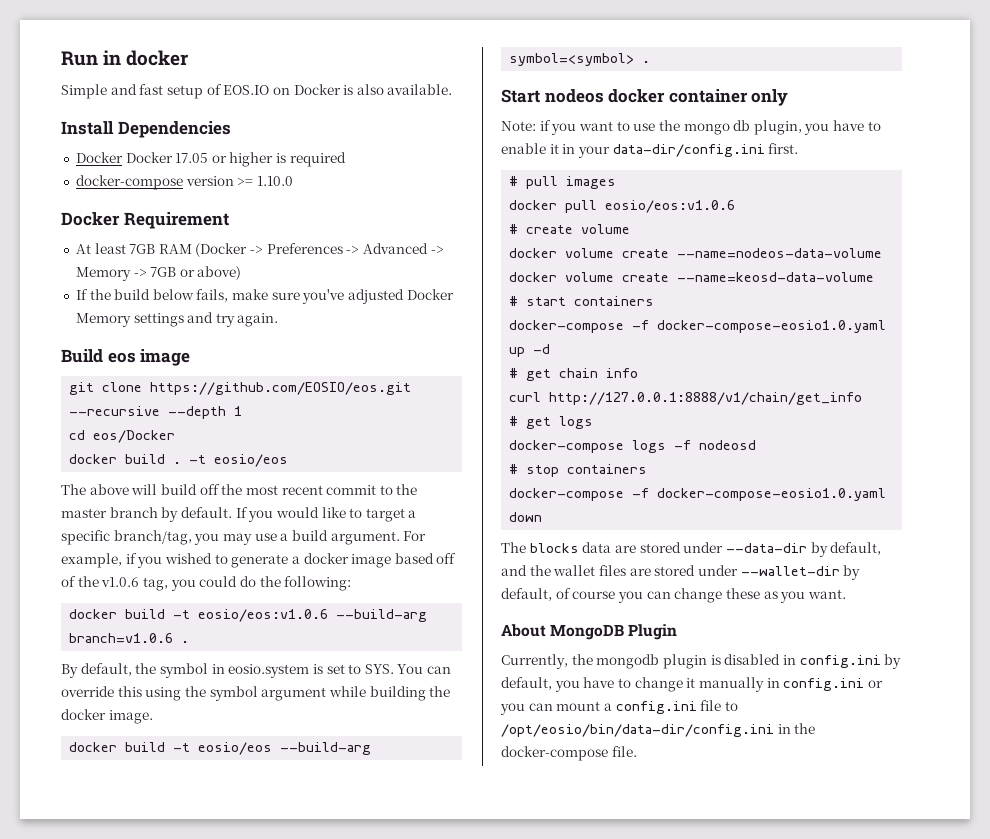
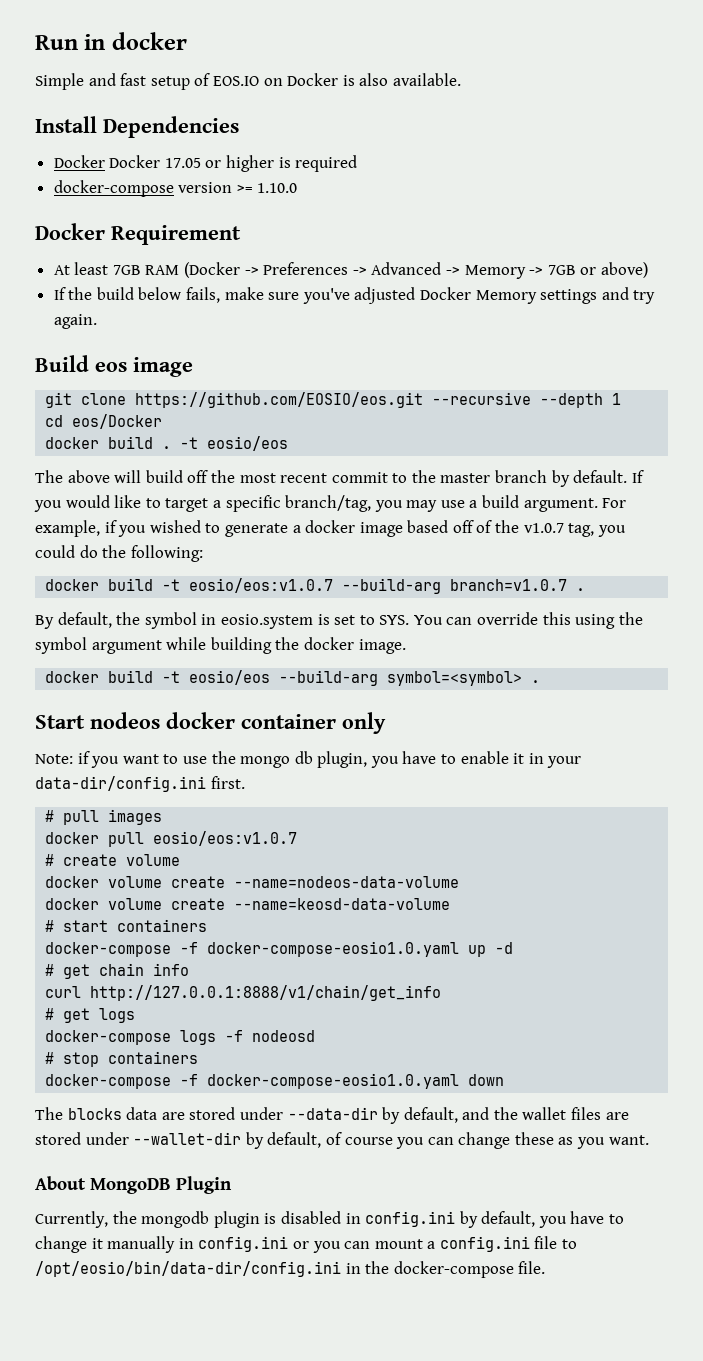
[101,577,140,587] v1.0.6 -> [523,523,564,533] v1.0.7
[198,609,428,622] [69,633,174,643] eosio/eos:v1.0.6 --build-arg branch=v1.0.6 -> [189,578,568,594] eosio/eos:v1.0.7 --build-arg branch=v1.0.7
[605,200,736,213] eosio/eos:v1.0.6 -> [153,831,298,846] eosio/eos:v1.0.7

